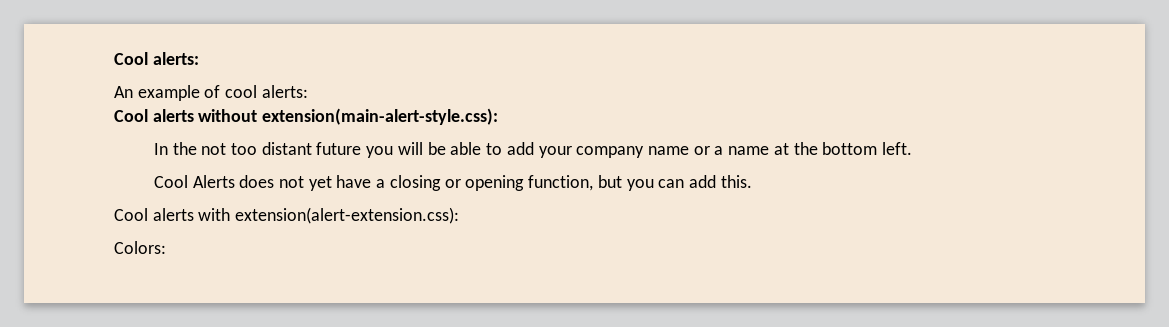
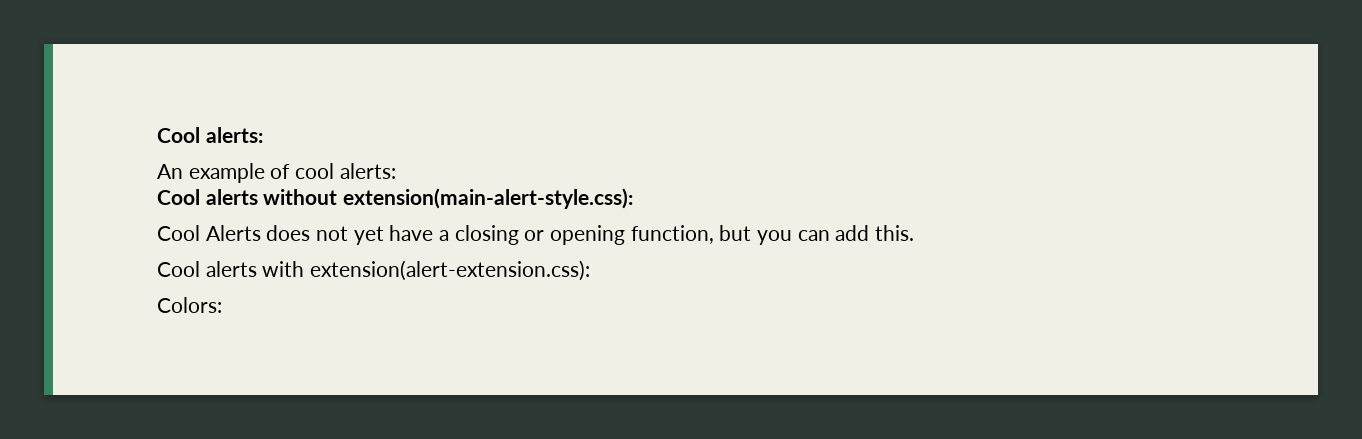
[153,142,913,158] // In the not too distant future you will be able to add your company name or a name at the bottom left. -> (634, 198) none

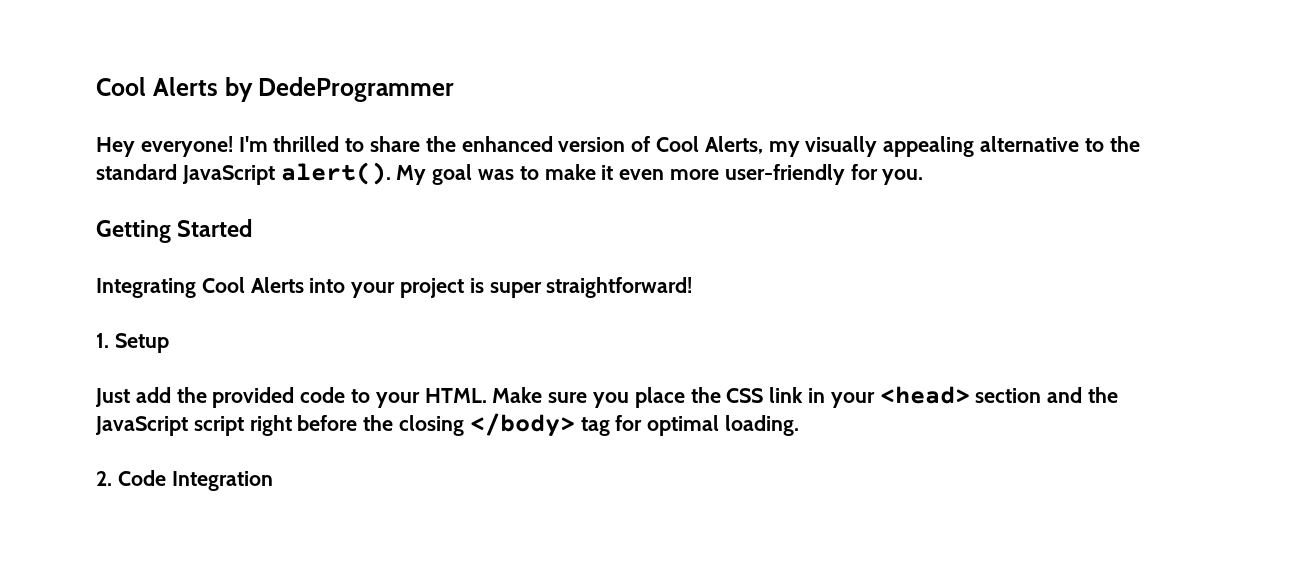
[157,127,263,143] [157,163,396,183] [157,188,634,209] [157,225,915,245] [157,260,591,281] [157,297,222,313] Cool alerts: // An example of cool alerts: // Cool alerts without extension(main-alert-style.css): // Cool Alerts does not yet have a closing or opening function, but you can add this. // Cool alerts with extension(alert-extension.css): // Colors: -> [96,77,455,102] [96,136,1140,157] [96,162,924,185] [96,219,253,243] [96,277,693,298] [96,333,169,353] [95,386,1119,408] [95,413,800,437] [96,470,273,491] Cool Alerts by DedeProgrammer // Hey everyone! I'm thrilled to share the enhanced version of Cool Alerts, my visually appealing alternative to the standard JavaScript alert(). My goal was to make it even more user-friendly for you. // Getting Started // Integrating Cool Alerts into your project is super straightforward! // 1. Setup // Just add the provided code to your HTML. Make sure you place the CSS link in your <head> section and the JavaScript script right before the closing </body> tag for optimal loading. // 2. Code Integration

